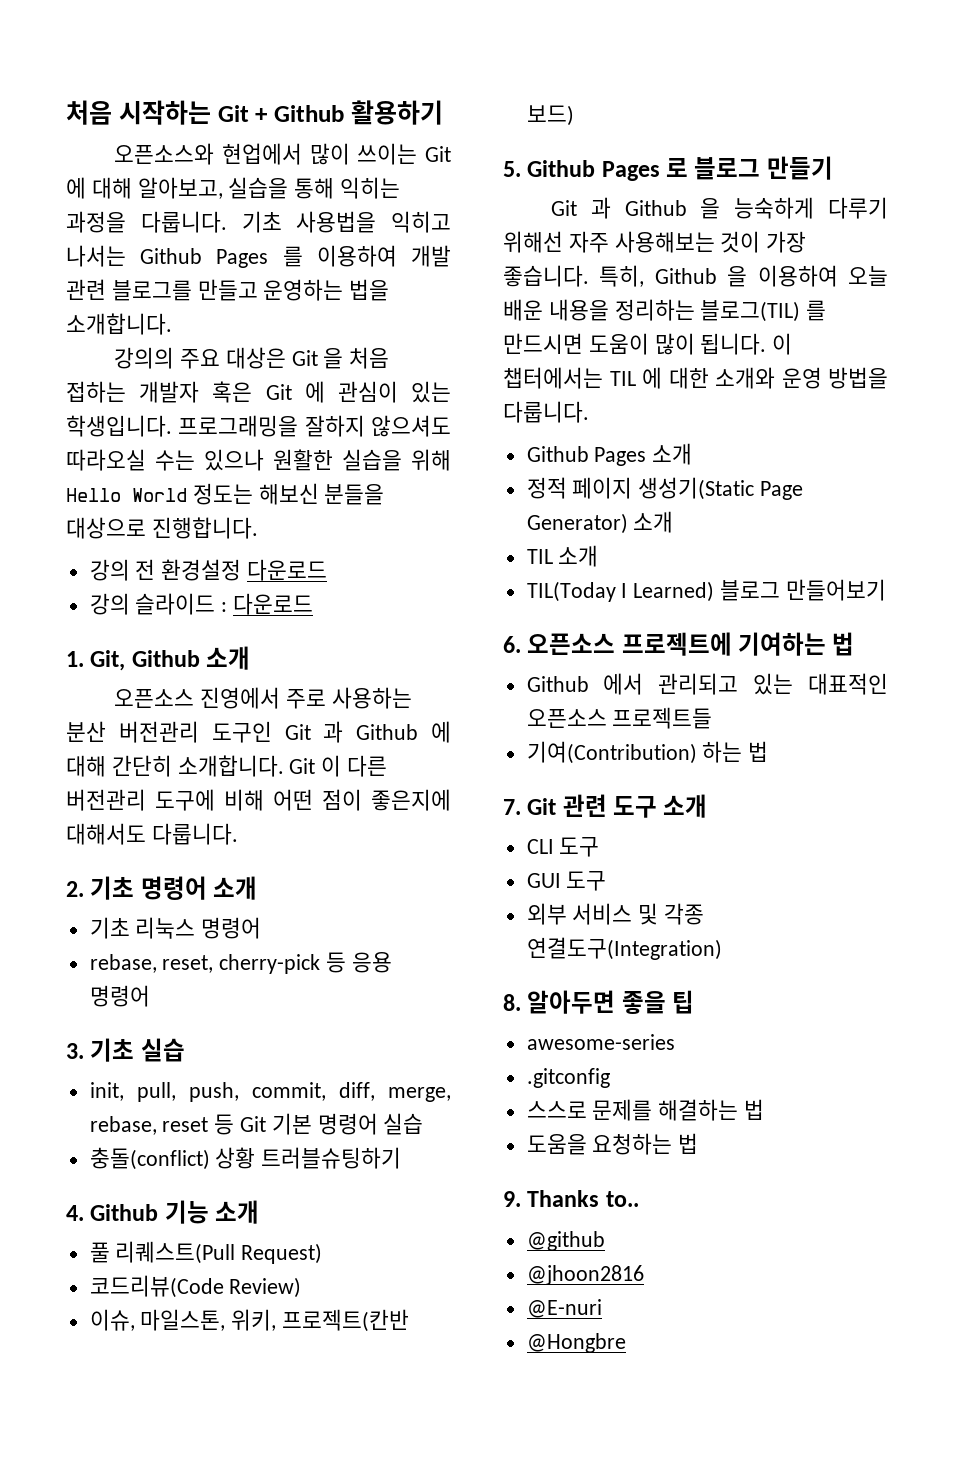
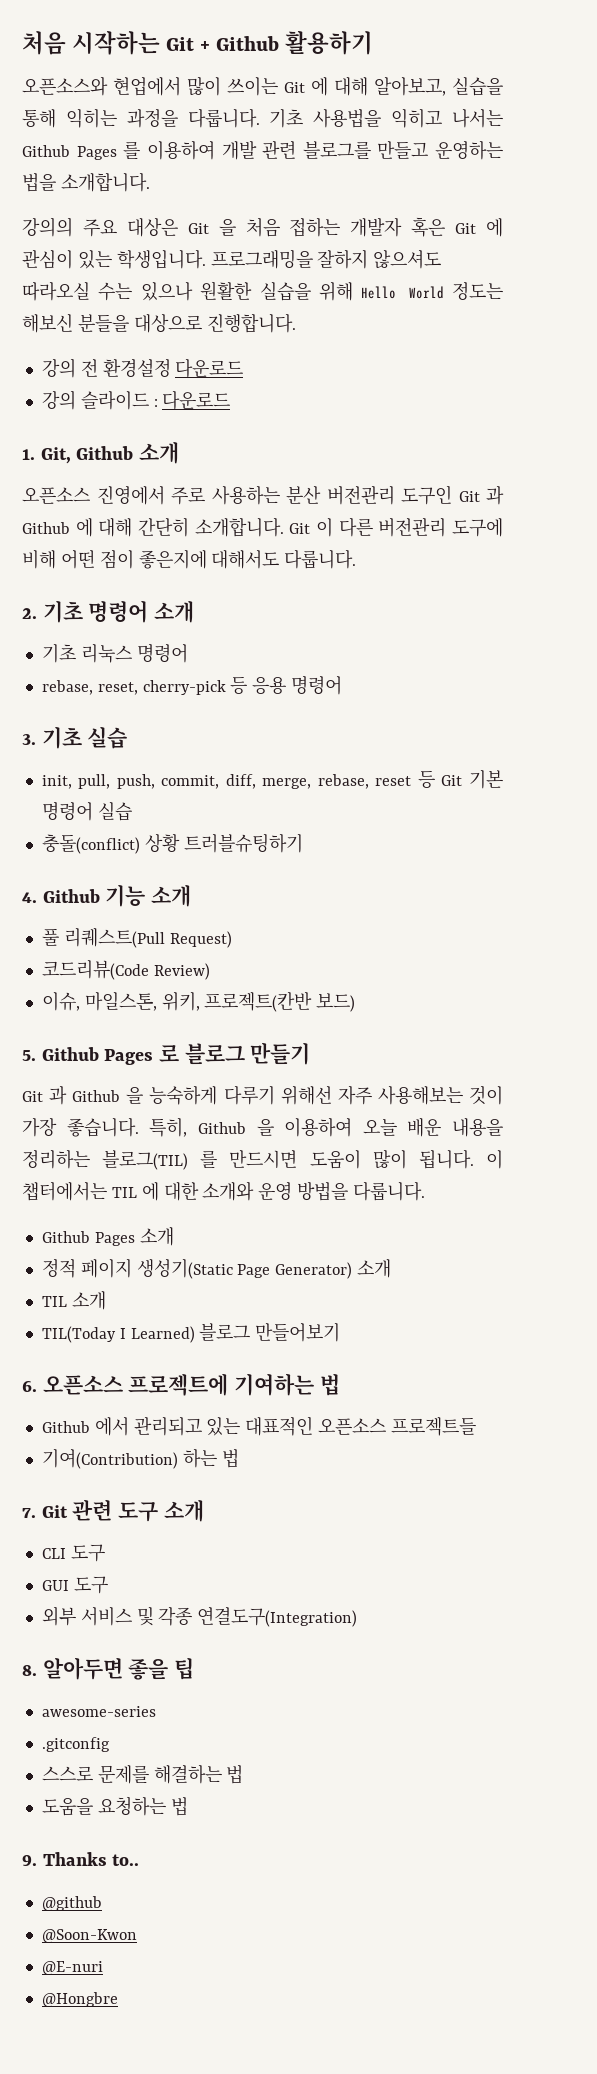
[526,1265,644,1285] @jhoon2816 -> [41,1929,137,1943] @Soon-Kwon

